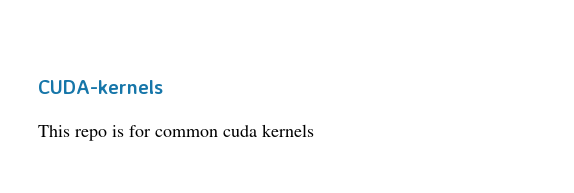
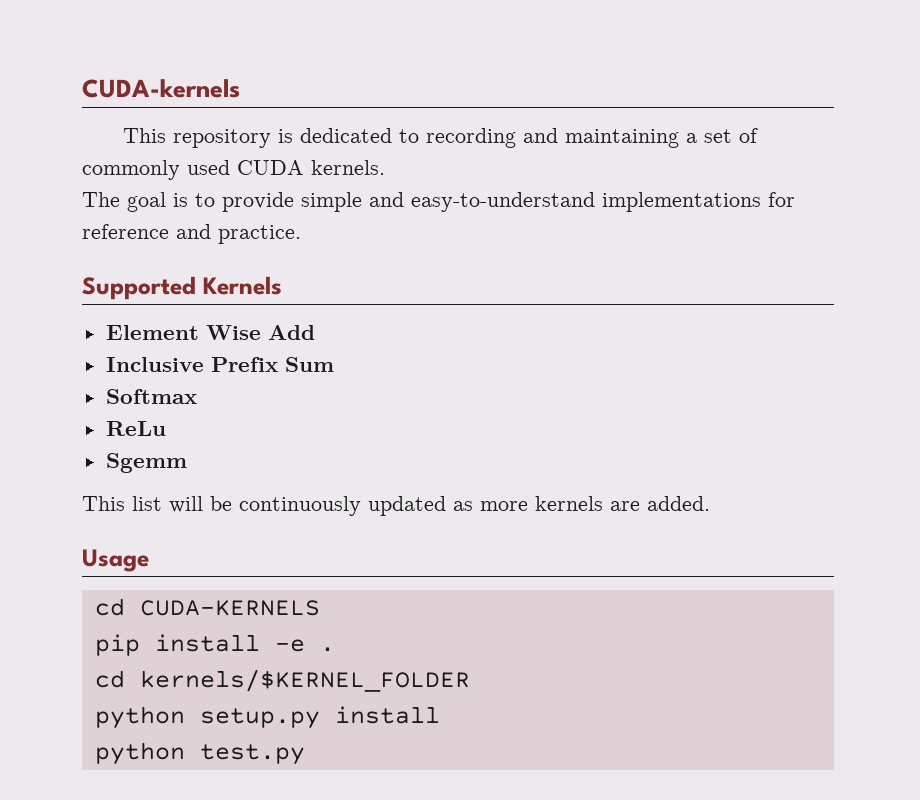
[75,124,314,141] repo is for common cuda kernels -> [173,128,759,148] [82,160,385,180] [82,192,795,212] [82,224,301,244] [82,276,282,300] [105,325,315,340] [105,357,334,372] [105,389,197,404] [105,421,166,436] [105,453,187,473] [82,496,710,516] [82,549,149,572] [94,598,320,616] [94,634,335,656] [94,669,470,692] [94,706,440,729] [94,742,305,765] repository is dedicated to recording and maintaining a set of commonly used CUDA kernels. // The goal is to provide simple and easy-to-understand implementations for reference and practice. // Supported Kernels // Element Wise Add // Inclusive Prefix Sum // Softmax // ReLu // Sgemm // This list will be continuously updated as more kernels are added. // Usage // cd CUDA-KERNELS // pip install -e . // cd kernels/$KERNEL_FOLDER // python setup.py install // python test.py

